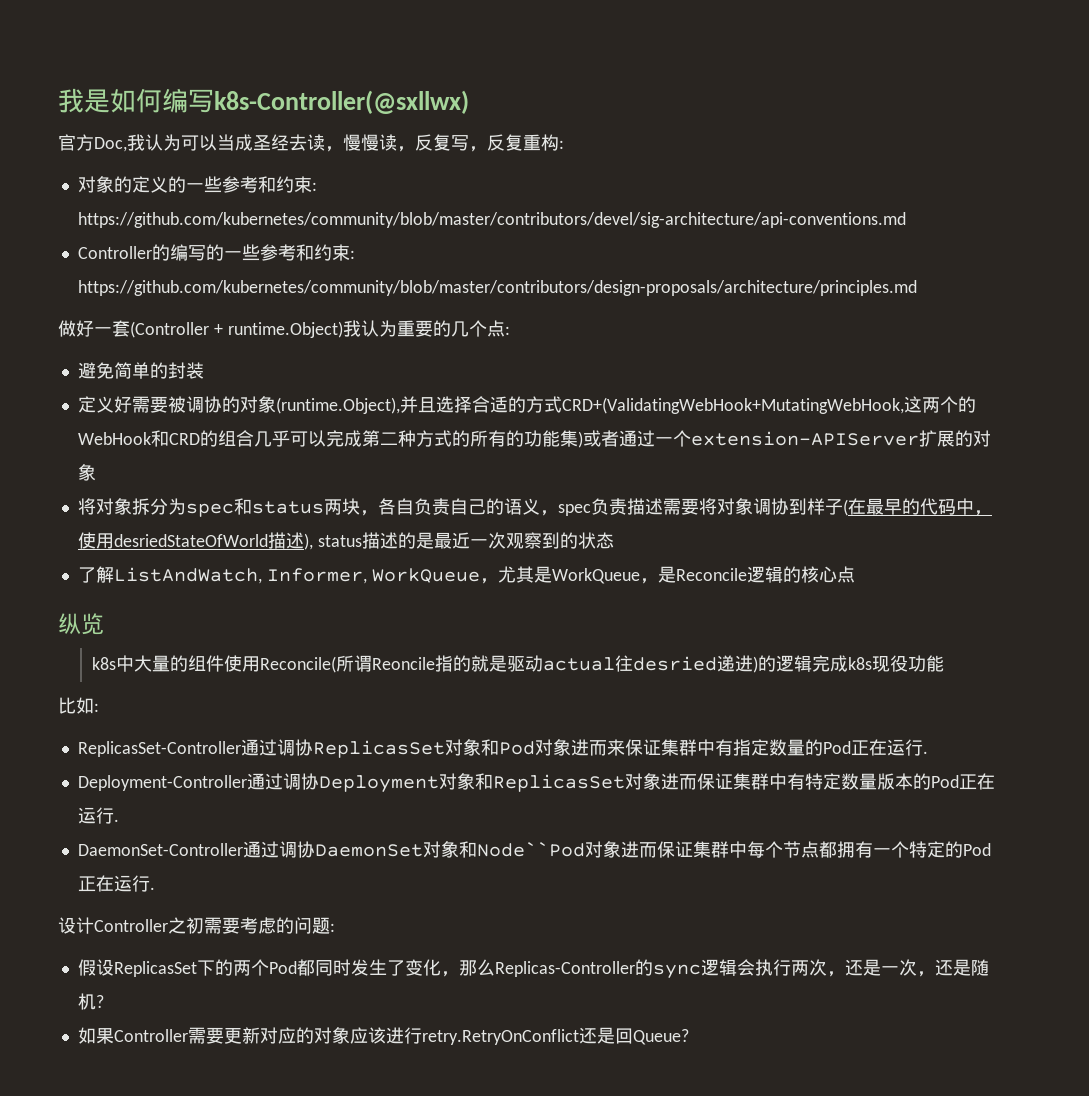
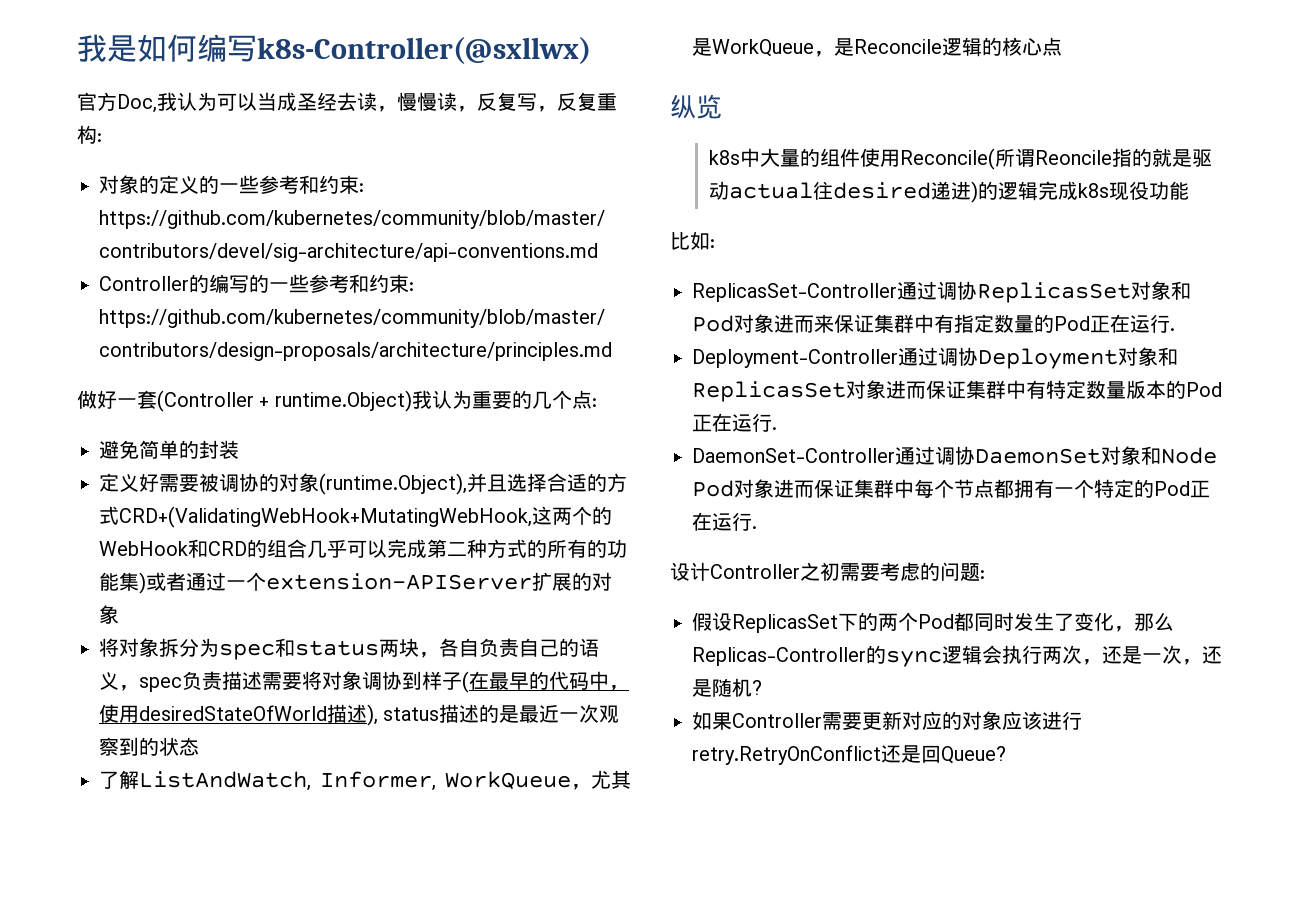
[113,534,268,547] desriedStateOfWorld -> [139,705,327,721] desiredStateOfWorld
[633,656,718,671] desried -> [832,182,931,199] desired
[476,842,585,857] Node``Pod -> [1161,447,1217,464] [692,480,734,497] Node Pod

